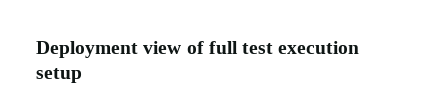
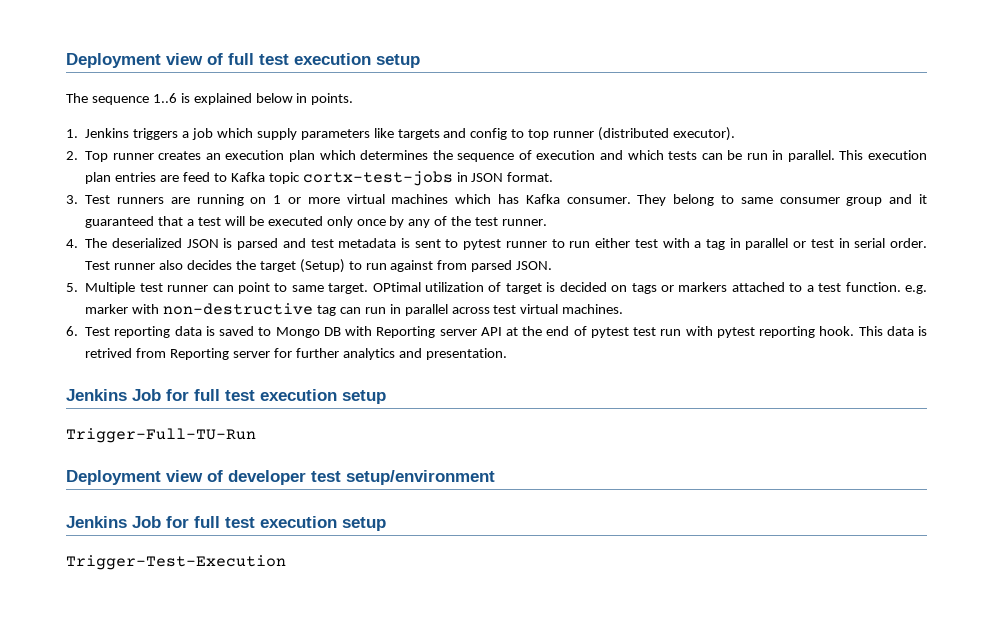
(82, 75) none -> [66,93,354,105] [66,127,735,141] [66,150,928,162] [85,171,554,186] [66,194,927,206] [85,216,548,228] [66,238,927,250] [85,259,553,273] [66,282,927,294] [85,303,624,316] [66,326,928,338] [85,348,507,360] [66,389,386,404] [66,428,256,443] [66,470,495,485] [66,516,386,531] [66,555,286,570] // The sequence 1..6 is explained below in points. // 1. Jenkins triggers a job which supply parameters like targets and config to top runner (distributed executor). // 2. Top runner creates an execution plan which determines the sequence of execution and which tests can be run in parallel. This execution plan entries are feed to Kafka topic cortx-test-jobs in JSON format. // 3. Test runners are running on 1 or more virtual machines which has Kafka consumer. They belong to same consumer group and it guaranteed that a test will be executed only once by any of the test runner. // 4. The deserialized JSON is parsed and test metadata is sent to pytest runner to run either test with a tag in parallel or test in serial order. Test runner also decides the target (Setup) to run against from parsed JSON. // 5. Multiple test runner can point to same target. OPtimal utilization of target is decided on tags or markers attached to a test function. e.g. marker with non-destructive tag can run in parallel across test virtual machines. // 6. Test reporting data is saved to Mongo DB with Reporting server API at the end of pytest test run with pytest reporting hook. This data is retrived from Reporting server for further analytics and presentation. // Jenkins Job for full test execution setup // Trigger-Full-TU-Run // Deployment view of developer test setup/environment // Jenkins Job for full test execution setup // Trigger-Test-Execution

